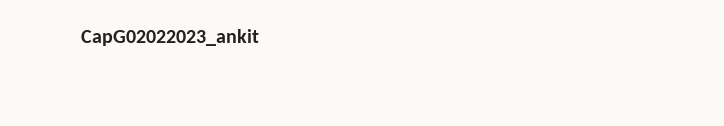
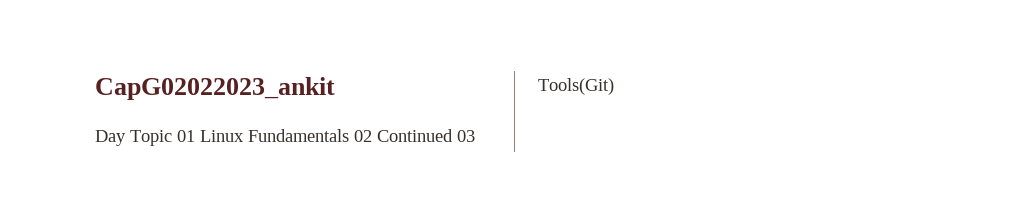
(259, 37) none -> [95,129,475,146] [538,78,614,95] // Day Topic 01 Linux Fundamentals 02 Continued 03 Tools(Git)

